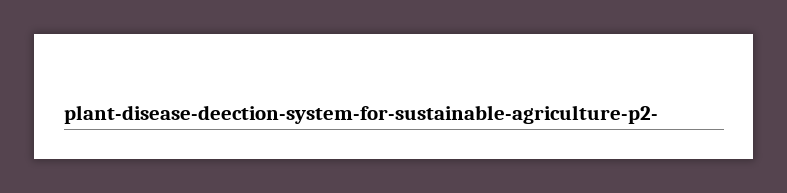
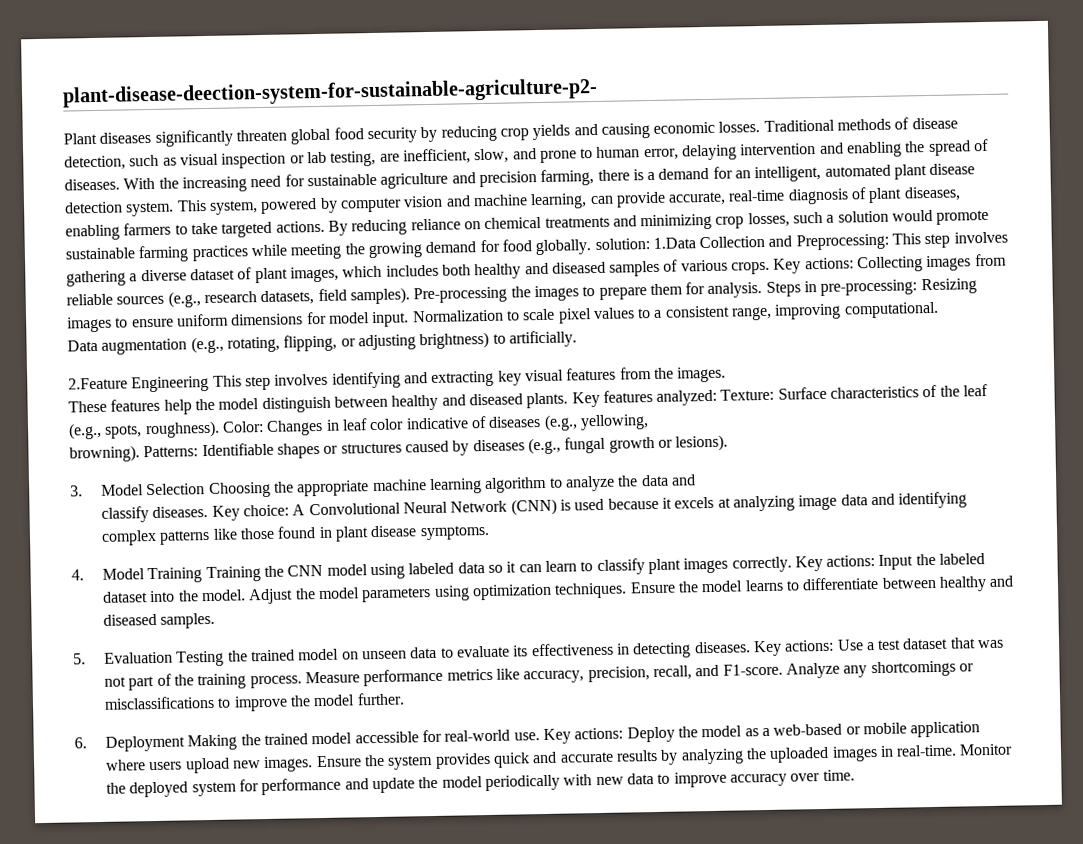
(658, 114) none -> [63,117,958,147] [64,138,990,171] [64,163,976,193] [64,186,961,217] [65,209,990,241] [65,231,1008,263] [66,253,1007,287] [66,278,977,308] [67,301,939,333] [67,330,577,355] [68,366,727,393] [68,383,989,415] [68,414,649,440] [69,434,729,463] [70,474,696,499] [101,491,968,523] [101,524,490,546] [71,553,986,584] [102,575,1015,605] [103,612,216,629] [73,637,1005,667] [104,660,974,691] [104,692,405,712] [74,721,981,752] [106,743,1014,774] [106,769,855,798] // Plant diseases significantly threaten global food security by reducing crop yields and causing economic losses. Traditional methods of disease detection, such as visual inspection or lab testing, are inefficient, slow, and prone to human error, delaying intervention and enabling the spread of diseases. With the increasing need for sustainable agriculture and precision farming, there is a demand for an intelligent, automated plant disease detection system. This system, powered by computer vision and machine learning, can provide accurate, real-time diagnosis of plant diseases, enabling farmers to take targeted actions. By reducing reliance on chemical treatments and minimizing crop losses, such a solution would promote sustainable farming practices while meeting the growing demand for food globally. solution: 1.Data Collection and Preprocessing: This step involves gathering a diverse dataset of plant images, which includes both healthy and diseased samples of various crops. Key actions: Collecting images from reliable sources (e.g., research datasets, field samples). Pre-processing the images to prepare them for analysis. Steps in pre-processing: Resizing images to ensure uniform dimensions for model input. Normalization to scale pixel values to a consistent range, improving computational. // Data augmentation (e.g., rotating, flipping, or adjusting brightness) to artificially. // 2.Feature Engineering This step involves identifying and extracting key visual features from the images. // These features help the model distinguish between healthy and diseased plants. Key features analyzed: Texture: Surface characteristics of the leaf (e.g., spots, roughness). Color: Changes in leaf color indicative of diseases (e.g., yellowing, // browning). Patterns: Identifiable shapes or structures caused by diseases (e.g., fungal growth or lesions). // 3. Model Selection Choosing the appropriate machine learning algorithm to analyze the data and // classify diseases. Key choice: A Convolutional Neural Network (CNN) is used because it excels at analyzing image data and identifying complex patterns like those found in plant disease symptoms. // 4. Model Training Training the CNN model using labeled data so it can learn to classify plant images correctly. Key actions: Input the labeled dataset into the model. Adjust the model parameters using optimization techniques. Ensure the model learns to differentiate between healthy and diseased samples. // 5. Evaluation Testing the trained model on unseen data to evaluate its effectiveness in detecting diseases. Key actions: Use a test dataset that was not part of the training process. Measure performance metrics like accuracy, precision, recall, and F1-score. Analyze any shortcomings or misclassifications to improve the model further. // 6. Deployment Making the trained model accessible for real-world use. Key actions: Deploy the model as a web-based or mobile application where users upload new images. Ensure the system provides quick and accurate results by analyzing the uploaded images in real-time. Monitor the deployed system for performance and update the model periodically with new data to improve accuracy over time.

